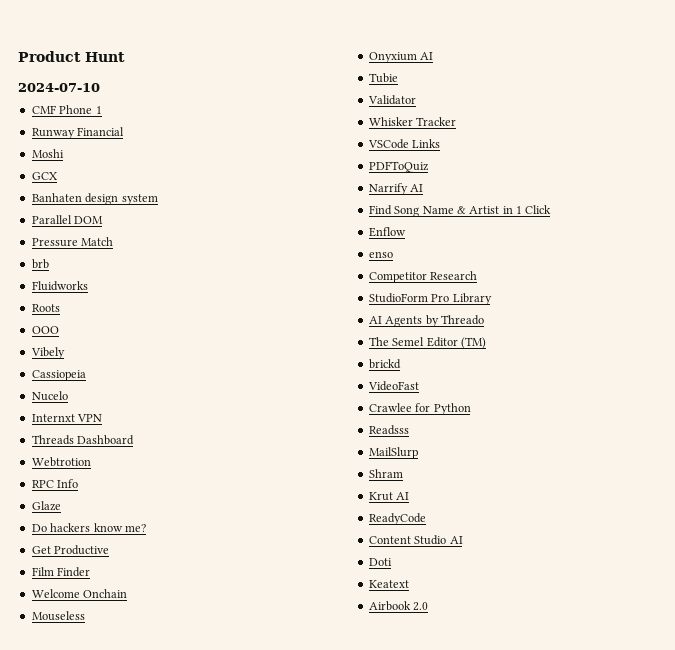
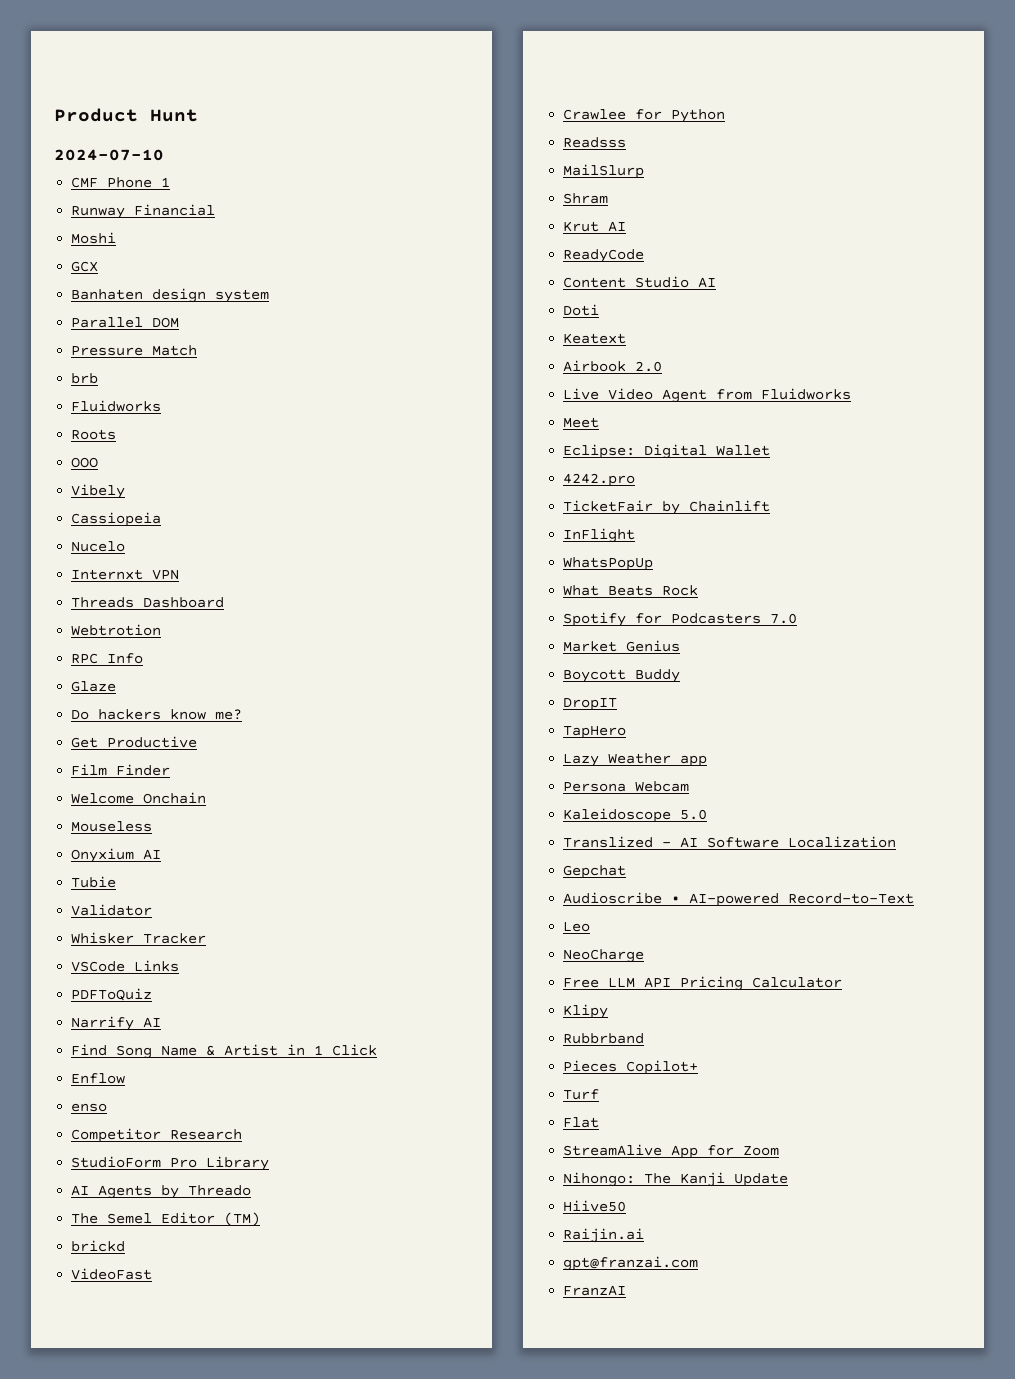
(429, 606) none -> [563,388,852,403] [563,417,600,428] [563,444,771,459] [563,473,636,487] [563,500,771,515] [563,528,636,543] [563,557,654,571] [563,585,699,596] [563,612,798,627] [563,640,681,652] [563,669,681,683] [563,698,618,711] [563,725,627,739] [563,753,708,767] [563,781,690,792] [563,808,708,823] [563,836,897,848] [563,865,627,879] [563,892,915,907] [563,921,591,932] [563,949,645,963] [563,976,843,991] [563,1004,609,1019] [563,1033,645,1044] [563,1060,699,1075] [563,1089,600,1100] [563,1117,600,1128] [563,1144,780,1159] [563,1172,789,1187] [563,1200,627,1212] [563,1228,645,1243] [563,1256,699,1271] [563,1285,627,1296] // Live Video Agent from Fluidworks // Meet // Eclipse: Digital Wallet // 4242.pro // TicketFair by Chainlift // InFlight // WhatsPopUp // What Beats Rock // Spotify for Podcasters 7.0 // Market Genius // Boycott Buddy // DropIT // TapHero // Lazy Weather app // Persona Webcam // Kaleidoscope 5.0 // Translized - AI Software Localization // Gepchat // Audioscribe • AI-powered Record-to-Text // Leo // NeoCharge // Free LLM API Pricing Calculator // Klipy // Rubbrband // Pieces Copilot+ // Turf // Flat // StreamAlive App for Zoom // Nihongo: The Kanji Update // Hiive50 // Raijin.ai // gpt@franzai.com // FranzAI

